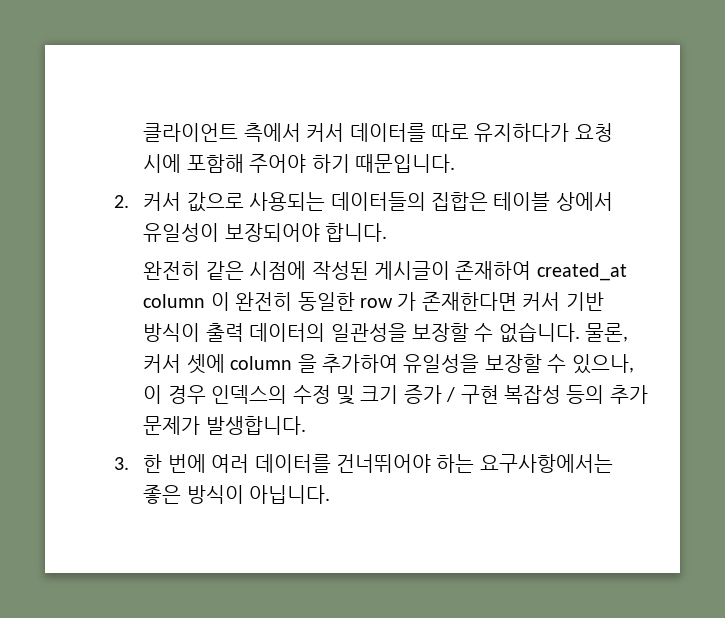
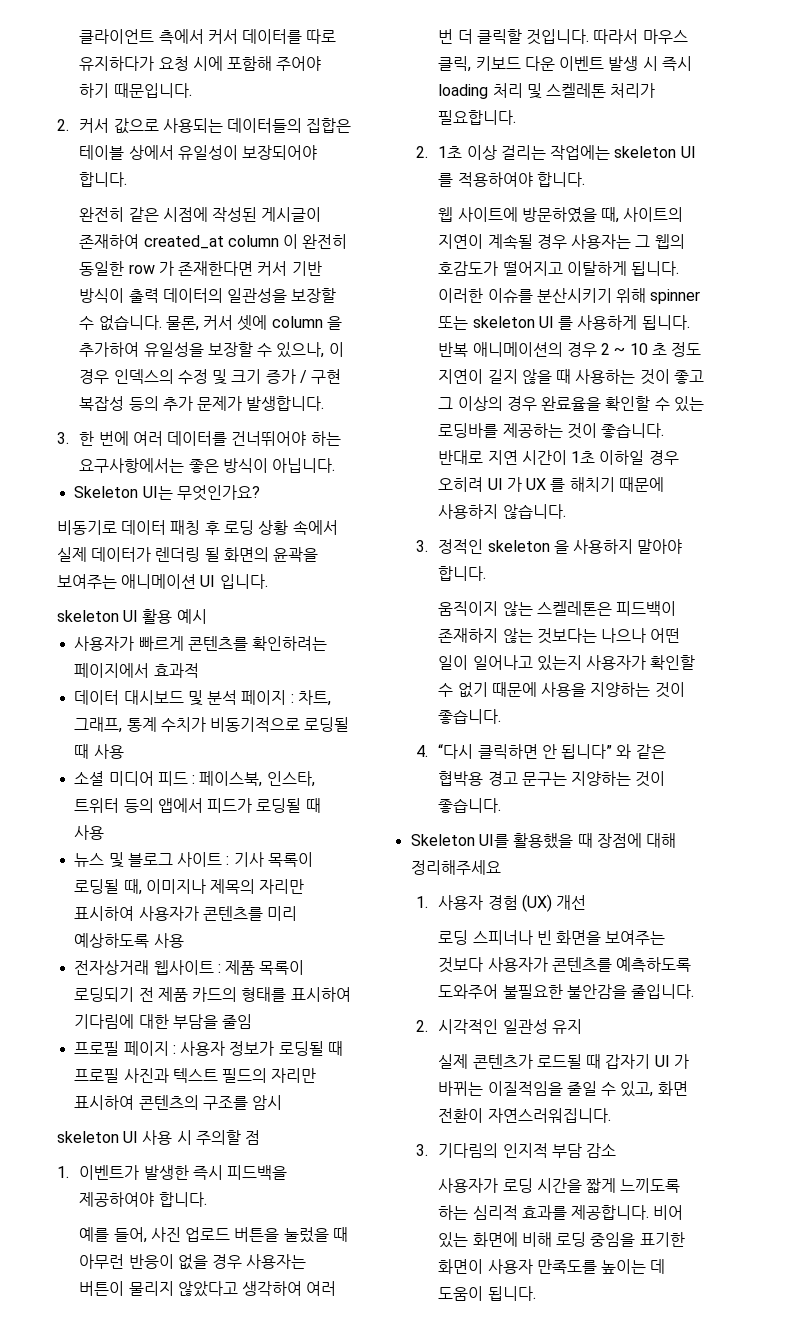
(331, 494) none -> [74,485,260,501] [56,520,338,535] [56,547,319,562] [56,574,268,589] [56,609,207,624] [74,636,328,651] [74,663,199,678] [74,690,332,706] [74,717,350,733] [74,744,124,759] [74,771,315,787] [74,798,321,813] [74,825,105,840] [74,852,314,868] [74,879,305,895] [74,906,298,921] [74,933,184,948] [74,960,305,975] [74,987,351,1002] [74,1014,253,1029] [74,1041,344,1056] [74,1068,317,1083] [74,1095,283,1110] [56,1130,261,1145] [56,1165,288,1180] [79,1192,207,1207] [79,1227,349,1243] [79,1254,307,1270] [79,1281,337,1297] [438,29,688,45] [438,56,693,72] [438,83,656,99] [438,110,517,125] [415,145,696,160] [438,172,585,187] [438,207,684,223] [438,234,685,249] [438,261,680,276] [438,288,701,304] [438,315,690,330] [438,342,702,357] [438,369,705,385] [438,396,705,412] [438,423,665,439] [438,450,679,465] [438,477,665,492] [438,504,566,519] [415,539,683,554] [438,566,487,581] [438,601,677,616] [438,628,681,644] [438,655,696,671] [438,682,685,698] [438,709,502,724] [415,744,666,759] [438,771,666,787] [438,798,502,813] [410,833,677,849] [410,860,501,875] [415,894,587,912] [438,930,666,945] [438,957,692,973] [438,984,695,999] [415,1019,582,1034] [438,1054,690,1069] [438,1081,688,1097] [438,1108,611,1123] [415,1143,617,1158] [438,1178,681,1193] [438,1205,684,1220] [438,1232,685,1248] [438,1259,666,1274] [438,1286,536,1301] // Skeleton UI는 무엇인가요? // 비동기로 데이터 패칭 후 로딩 상황 속에서 실제 데이터가 렌더링 될 화면의 윤곽을 보여주는 애니메이션 UI 입니다. // skeleton UI 활용 예시 // 사용자가 빠르게 콘텐츠를 확인하려는 페이지에서 효과적 // 데이터 대시보드 및 분석 페이지 : 차트, 그래프, 통계 수치가 비동기적으로 로딩될 때 사용 // 소셜 미디어 피드 : 페이스북, 인스타, 트위터 등의 앱에서 피드가 로딩될 때 사용 // 뉴스 및 블로그 사이트 : 기사 목록이 로딩될 때, 이미지나 제목의 자리만 표시하여 사용자가 콘텐츠를 미리 예상하도록 사용 // 전자상거래 웹사이트 : 제품 목록이 로딩되기 전 제품 카드의 형태를 표시하여 기다림에 대한 부담을 줄임 // 프로필 페이지 : 사용자 정보가 로딩될 때 프로필 사진과 텍스트 필드의 자리만 표시하여 콘텐츠의 구조를 암시 // skeleton UI 사용 시 주의할 점 // 1. 이벤트가 발생한 즉시 피드백을 제공하여야 합니다. // 예를 들어, 사진 업로드 버튼을 눌렀을 때 아무런 반응이 없을 경우 사용자는 버튼이 물리지 않았다고 생각하여 여러 번 더 클릭할 것입니다. 따라서 마우스 클릭, 키보드 다운 이벤트 발생 시 즉시 loading 처리 및 스켈레톤 처리가 필요합니다. // 2. 1초 이상 걸리는 작업에는 skeleton UI 를 적용하여야 합니다. // 웹 사이트에 방문하였을 때, 사이트의 지연이 계속될 경우 사용자는 그 웹의 호감도가 떨어지고 이탈하게 됩니다. 이러한 이슈를 분산시키기 위해 spinner 또는 skeleton UI 를 사용하게 됩니다. 반복 애니메이션의 경우 2 ~ 10 초 정도 지연이 길지 않을 때 사용하는 것이 좋고 그 이상의 경우 완료율을 확인할 수 있는 로딩바를 제공하는 것이 좋습니다. 반대로 지연 시간이 1초 이하일 경우 오히려 UI 가 UX 를 해치기 때문에 사용하지 않습니다. // 3. 정적인 skeleton 을 사용하지 말아야 합니다. // 움직이지 않는 스켈레톤은 피드백이 존재하지 않는 것보다는 나으나 어떤 일이 일어나고 있는지 사용자가 확인할 수 없기 때문에 사용을 지양하는 것이 좋습니다. // 4. “다시 클릭하면 안 됩니다” 와 같은 협박용 경고 문구는 지양하는 것이 좋습니다. // Skeleton UI를 활용했을 때 장점에 대해 정리해주세요 // 1. 사용자 경험 (UX) 개선 // 로딩 스피너나 빈 화면을 보여주는 것보다 사용자가 콘텐츠를 예측하도록 도와주어 불필요한 불안감을 줄입니다. // 2. 시각적인 일관성 유지 // 실제 콘텐츠가 로드될 때 갑자기 UI 가 바뀌는 이질적임을 줄일 수 있고, 화면 전환이 자연스러워집니다. // 3. 기다림의 인지적 부담 감소 // 사용자가 로딩 시간을 짧게 느끼도록 하는 심리적 효과를 제공합니다. 비어 있는 화면에 비해 로딩 중임을 표기한 화면이 사용자 만족도를 높이는 데 도움이 됩니다.

